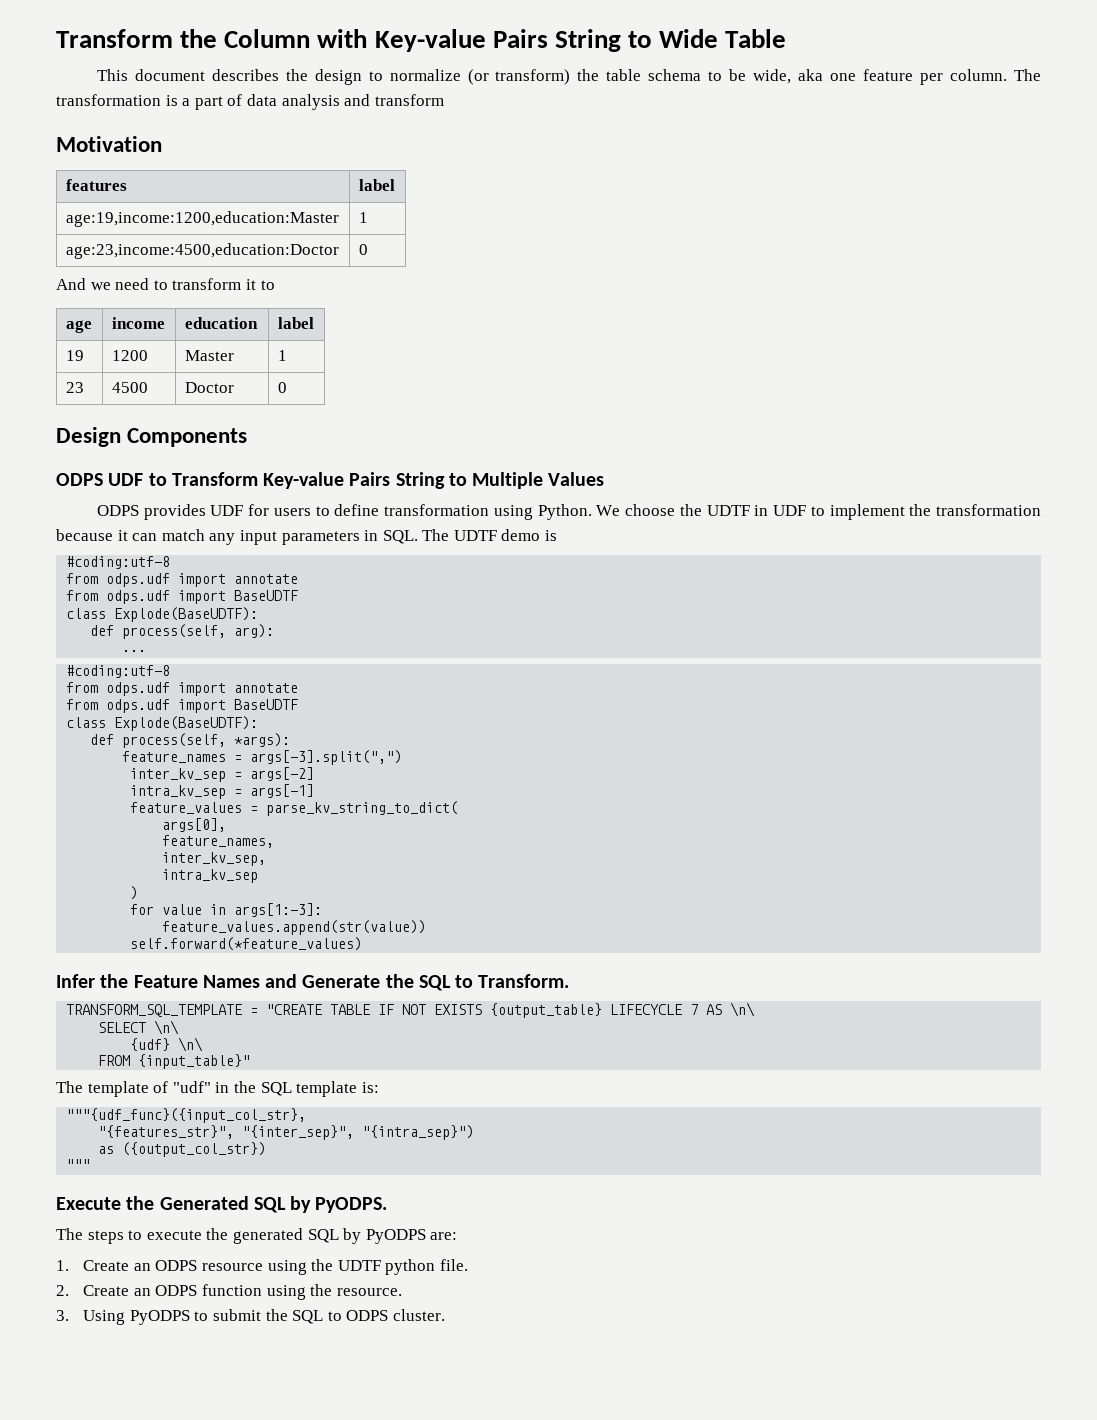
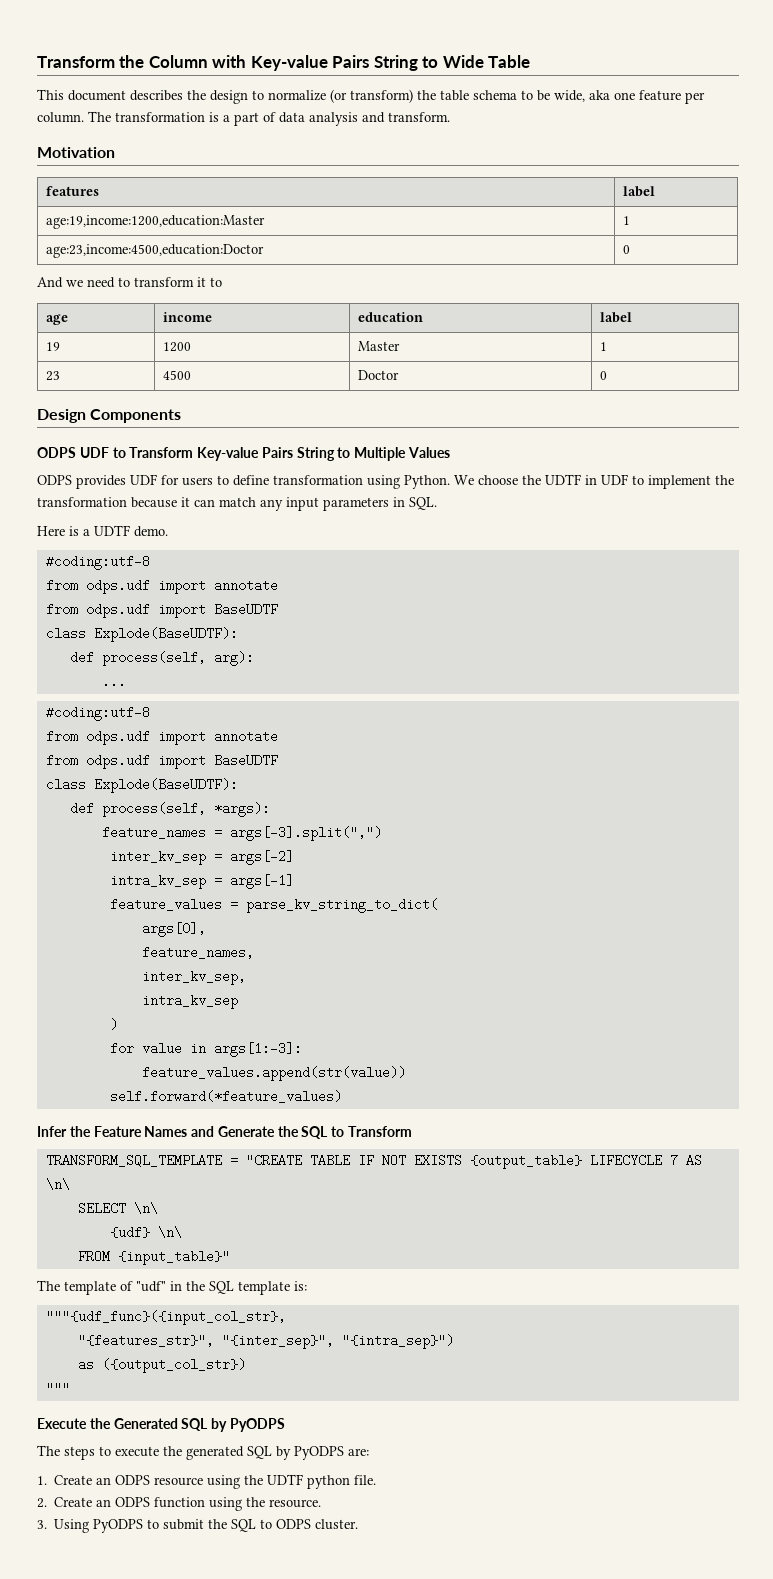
[374,94,444,106] transform -> [388,112,450,122] transform.
[422,529,558,541] The UDTF demo is -> [37,525,168,537] // Here is a UDTF demo.
[478,974,570,988] Transform. -> [348,1126,413,1137] Transform
[315,1197,388,1213] PyODPS. -> [229,1418,285,1432] PyODPS

